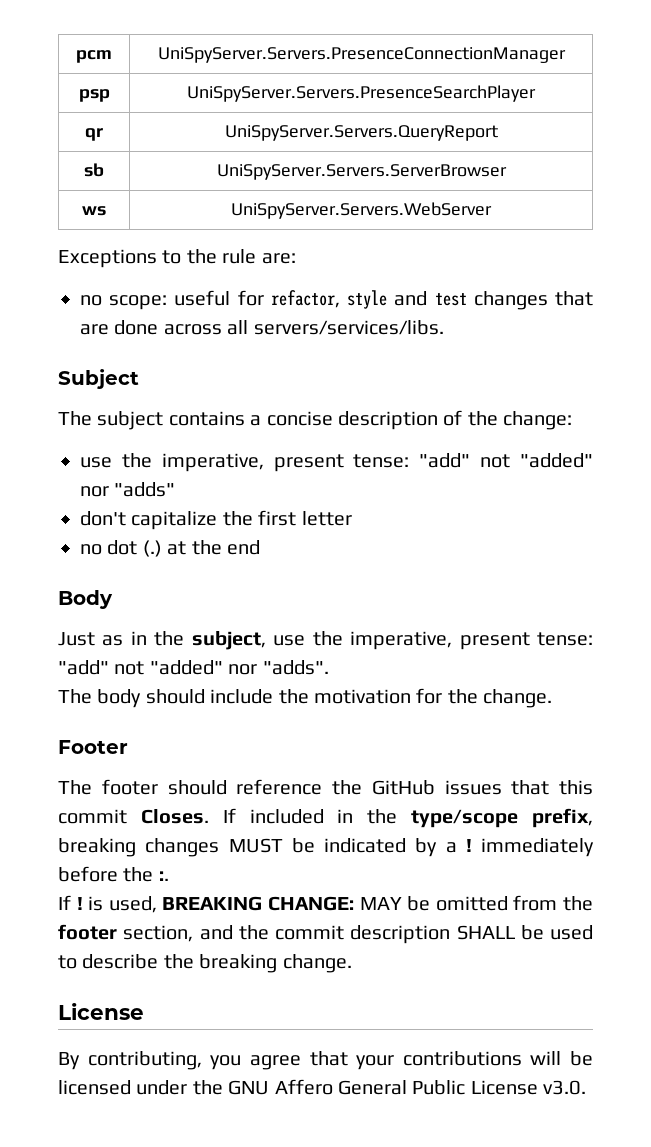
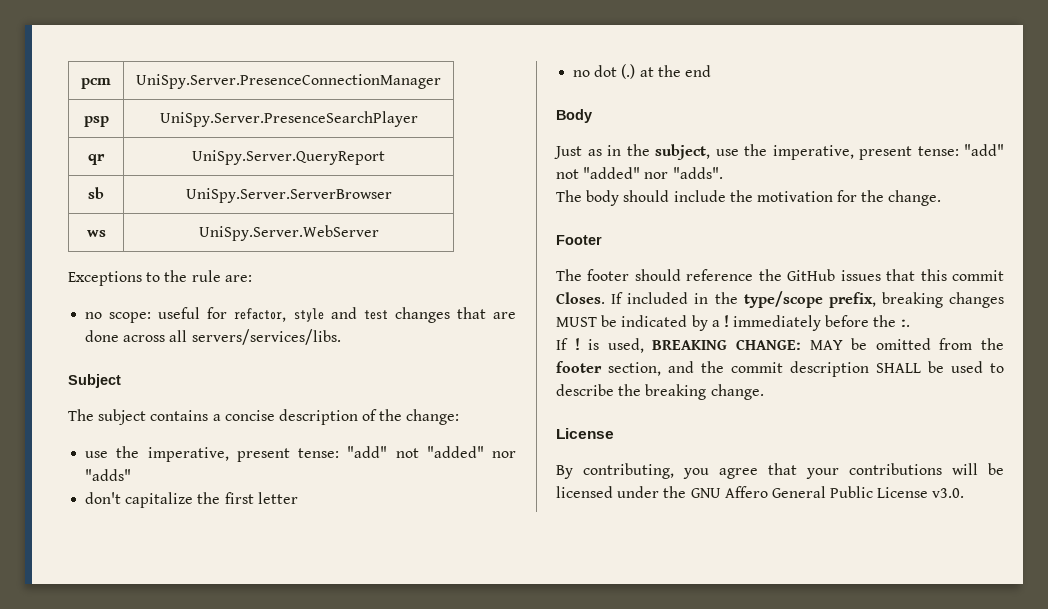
[157,47,566,63] UniSpyServer.Servers.PresenceConnectionManager -> [136,74,441,89] UniSpy.Server.PresenceConnectionManager
[187,85,536,102] UniSpyServer.Servers.PresenceSearchPlayer -> [159,111,418,127] UniSpy.Server.PresenceSearchPlayer
[224,125,498,141] UniSpyServer.Servers.QueryReport -> [192,150,385,165] UniSpy.Server.QueryReport
[216,164,507,180] UniSpyServer.Servers.ServerBrowser -> [185,188,392,203] UniSpy.Server.ServerBrowser
[231,202,492,219] UniSpyServer.Servers.WebServer -> [198,225,379,241] UniSpy.Server.WebServer

